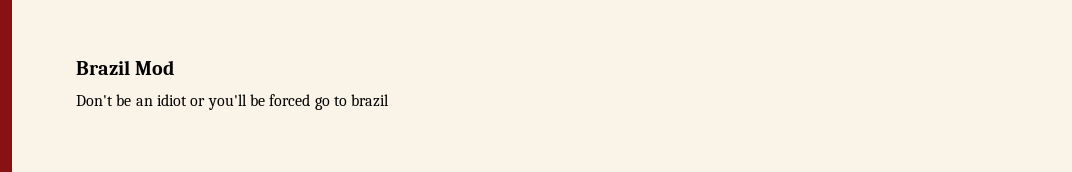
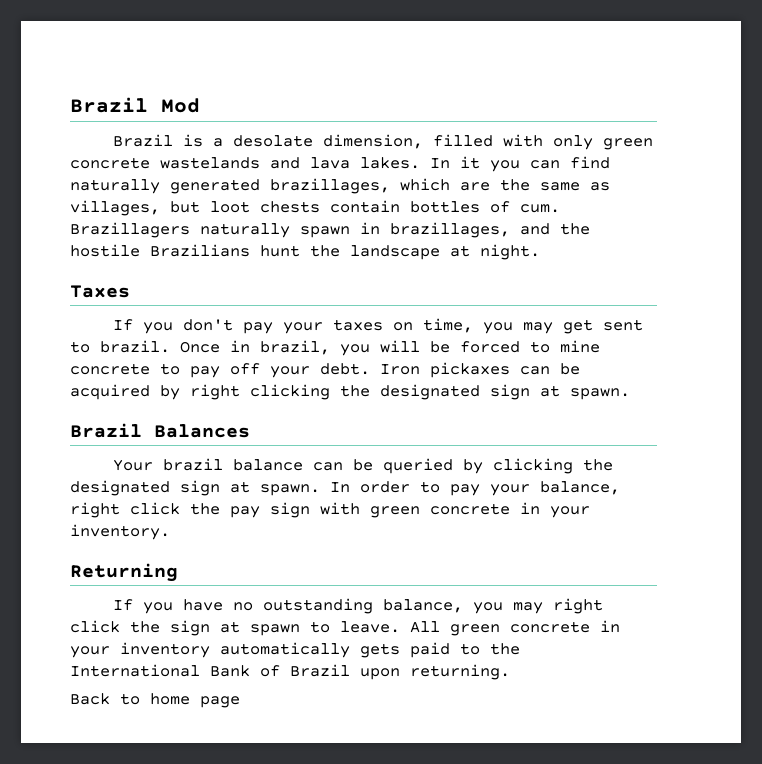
[76,94,390,110] Don't be an idiot or you'll be forced go to brazil -> [113,134,654,150] [70,156,610,172] [70,178,610,194] [70,200,560,216] [70,222,590,238] [70,244,540,260] [70,285,130,298] [113,318,644,334] [70,340,600,356] [70,362,580,378] [70,384,630,400] [70,423,250,438] [113,458,614,474] [70,480,620,496] [70,502,590,518] [70,524,170,540] [70,563,178,582] [113,598,604,614] [70,620,620,636] [70,642,520,658] [70,664,510,680] [70,693,240,708] Brazil is a desolate dimension, filled with only green concrete wastelands and lava lakes. In it you can find naturally generated brazillages, which are the same as villages, but loot chests contain bottles of cum. Brazillagers naturally spawn in brazillages, and the hostile Brazilians hunt the landscape at night. // Taxes // If you don't pay your taxes on time, you may get sent to brazil. Once in brazil, you will be forced to mine concrete to pay off your debt. Iron pickaxes can be acquired by right clicking the designated sign at spawn. // Brazil Balances // Your brazil balance can be queried by clicking the designated sign at spawn. In order to pay your balance, right click the pay sign with green concrete in your inventory. // Returning // If you have no outstanding balance, you may right click the sign at spawn to leave. All green concrete in your inventory automatically gets paid to the International Bank of Brazil upon returning. // Back to home page

